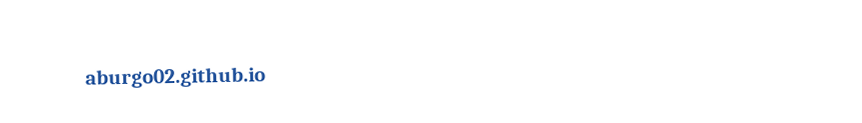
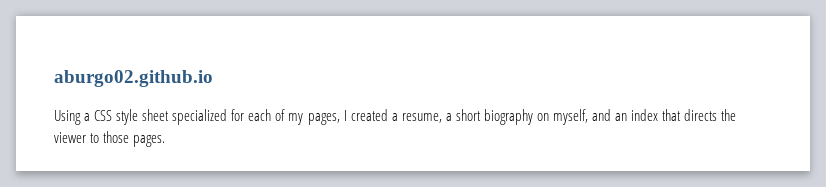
(266, 77) none -> [54,109,737,125] [54,131,166,147] // Using a CSS style sheet specialized for each of my pages, I created a resume, a short biography on myself, and an index that directs the viewer to those pages.

